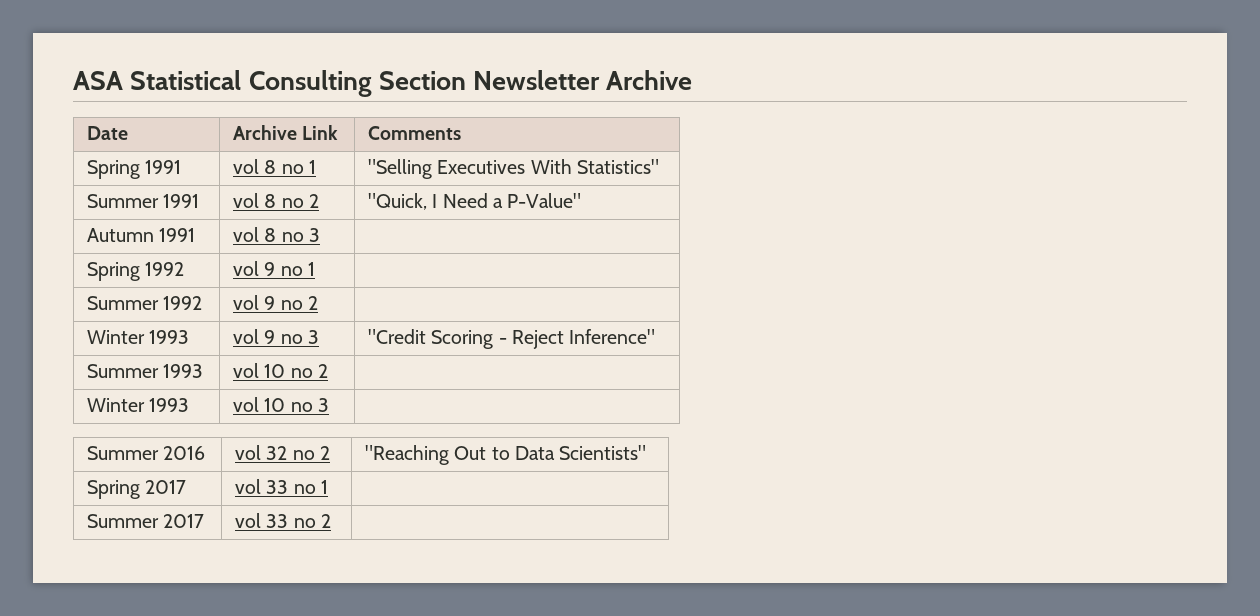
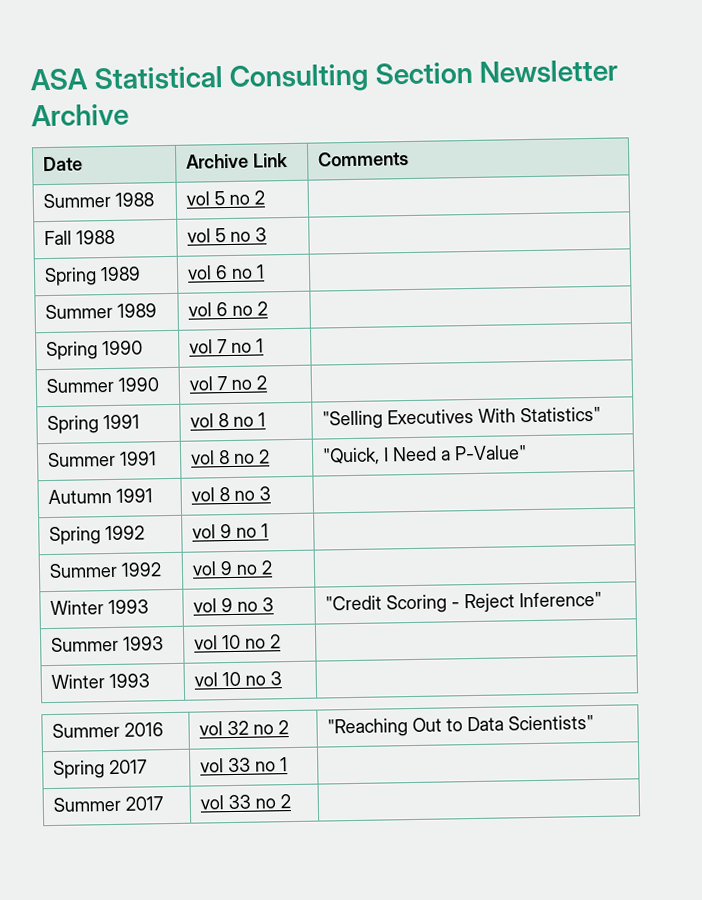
(462, 133) none -> [42,192,154,209] [185,190,265,206] [43,229,115,246] [186,227,267,243] [43,266,141,287] [186,264,265,280] [44,303,157,320] [187,301,268,317] [45,340,143,361] [188,338,264,354] [45,377,159,394] [188,375,267,391] // Summer 1988 | vol 5 no 2 | // Fall 1988 | vol 5 no 3 | // Spring 1989 | vol 6 no 1 | // Summer 1989 | vol 6 no 2 | // Spring 1990 | vol 7 no 1 | // Summer 1990 | vol 7 no 2 |

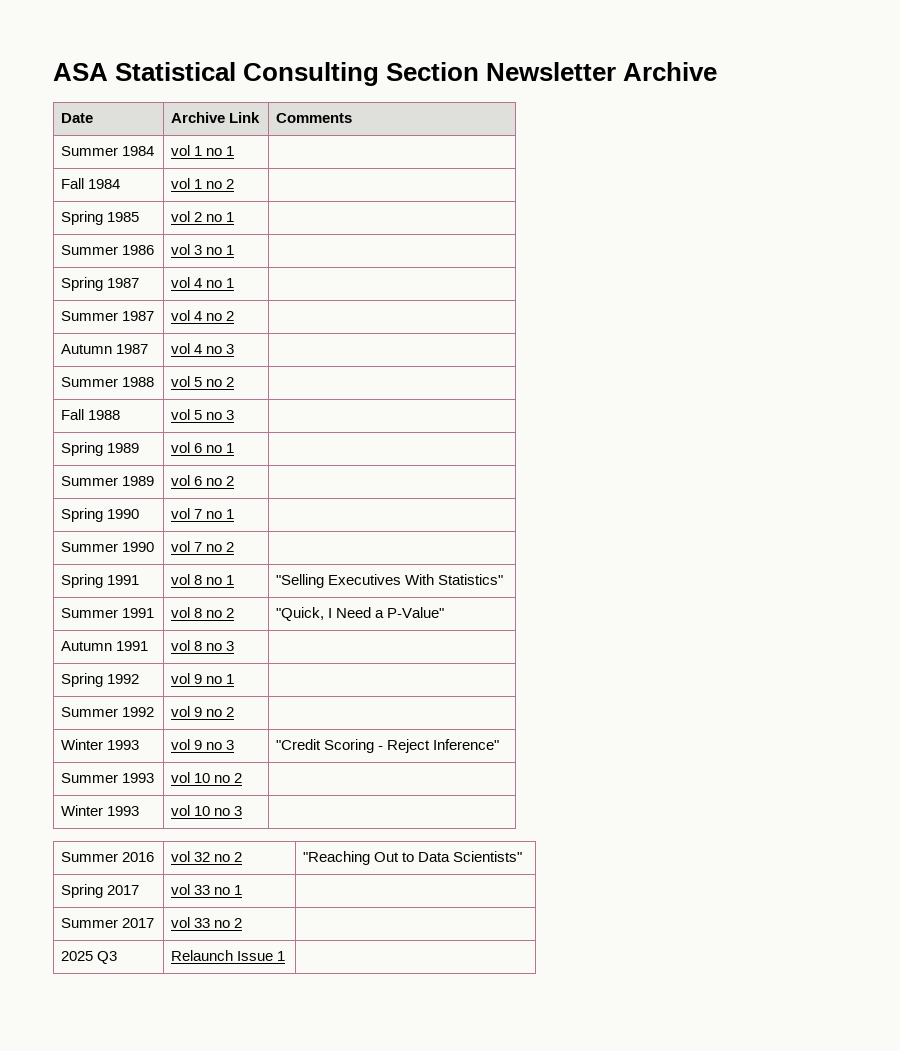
(409, 159) none -> [60,146,154,156] [170,145,234,156] [60,178,120,189] [170,178,234,189] [60,211,139,225] [170,211,234,222] [60,245,154,255] [170,244,234,255] [60,277,139,291] [170,277,234,288] [60,311,154,321] [170,310,234,321] [60,344,148,354] [170,343,234,354] // Summer 1984 | vol 1 no 1 | // Fall 1984 | vol 1 no 2 | // Spring 1985 | vol 2 no 1 | // Summer 1986 | vol 3 no 1 | // Spring 1987 | vol 4 no 1 | // Summer 1987 | vol 4 no 2 | // Autumn 1987 | vol 4 no 3 |
(291, 801) none -> [60,951,117,964] [170,950,285,961] // 2025 Q3 | Relaunch Issue 1 |

